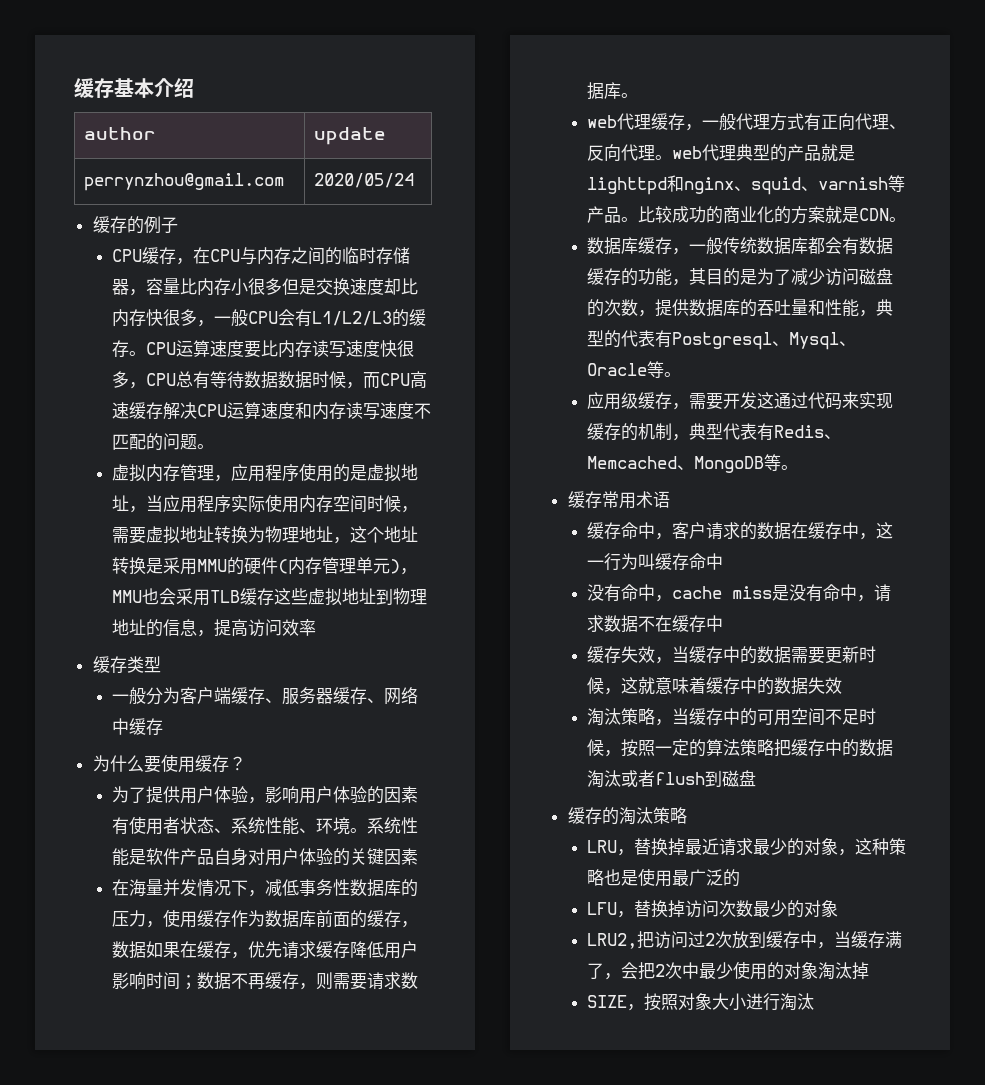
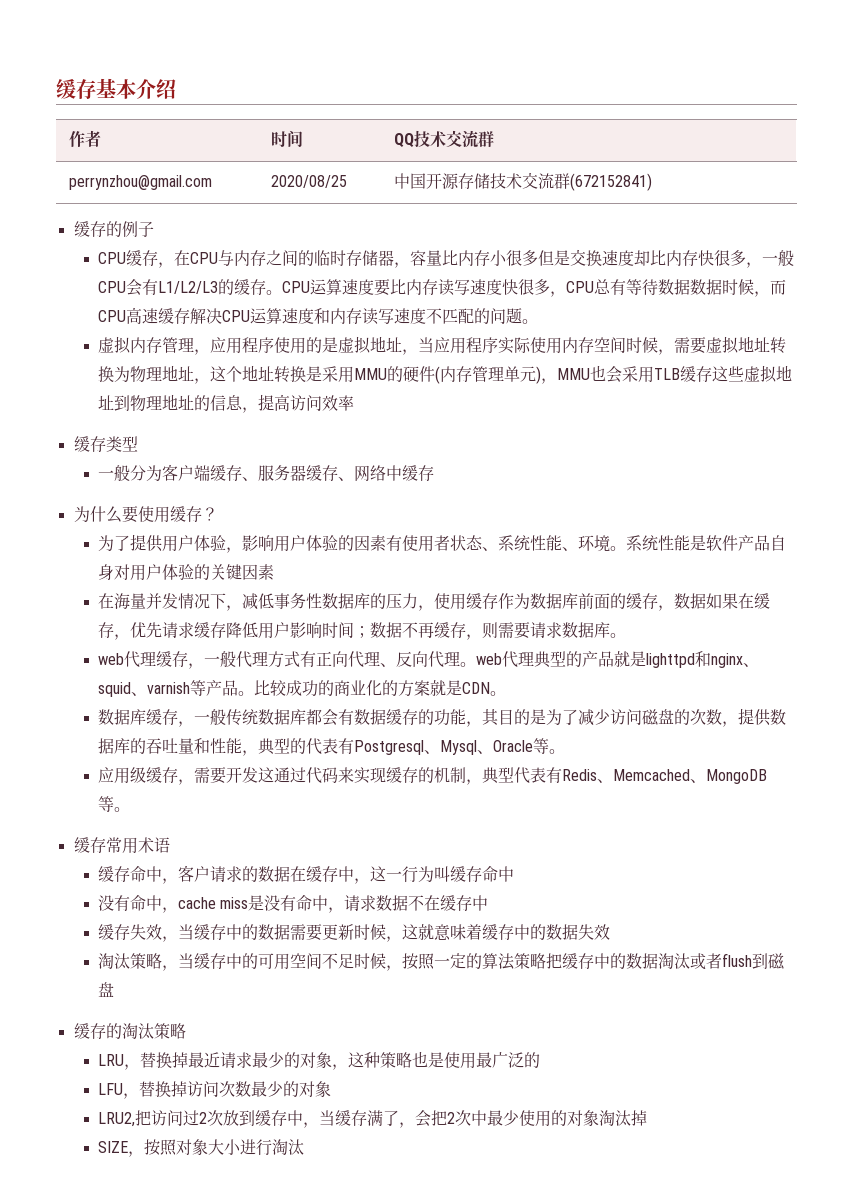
[83,127,156,140] [313,127,386,145] [83,173,284,191] [313,173,414,188] author | update // perrynzhou@gmail.com | 2020/05/24 -> [68,130,101,147] [270,130,303,147] [393,130,494,148] [68,175,212,190] [270,175,347,188] [393,172,652,191] 作者 | 时间 | QQ技术交流群 // perrynzhou@gmail.com | 2020/08/25 | 中国开源存储技术交流群(672152841)

